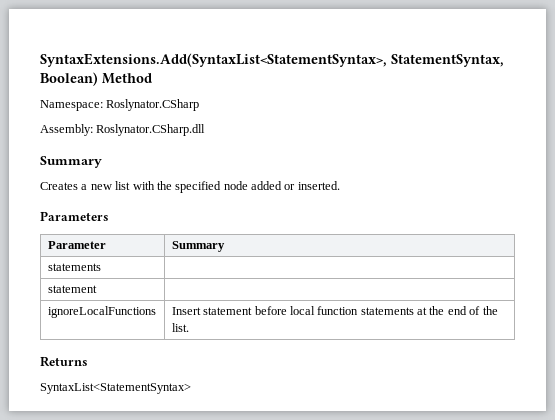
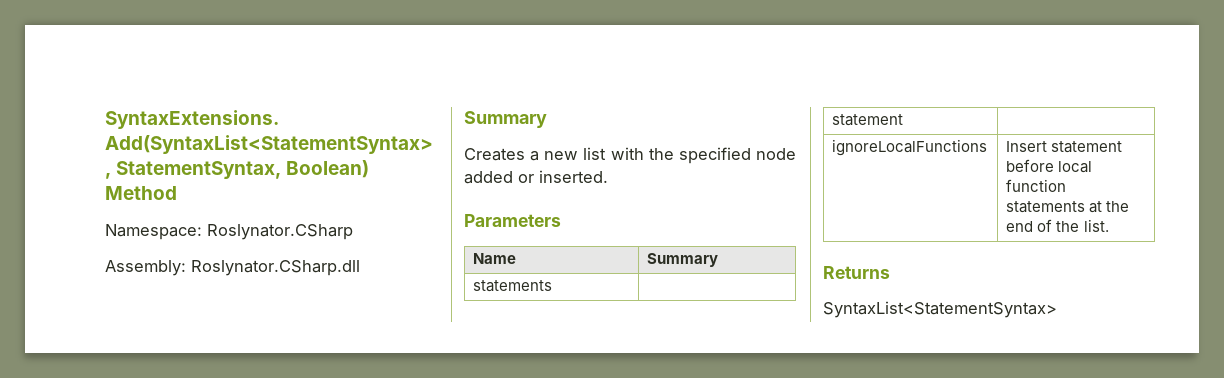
[47,241,106,249] Parameter -> [473,253,517,264] Name

